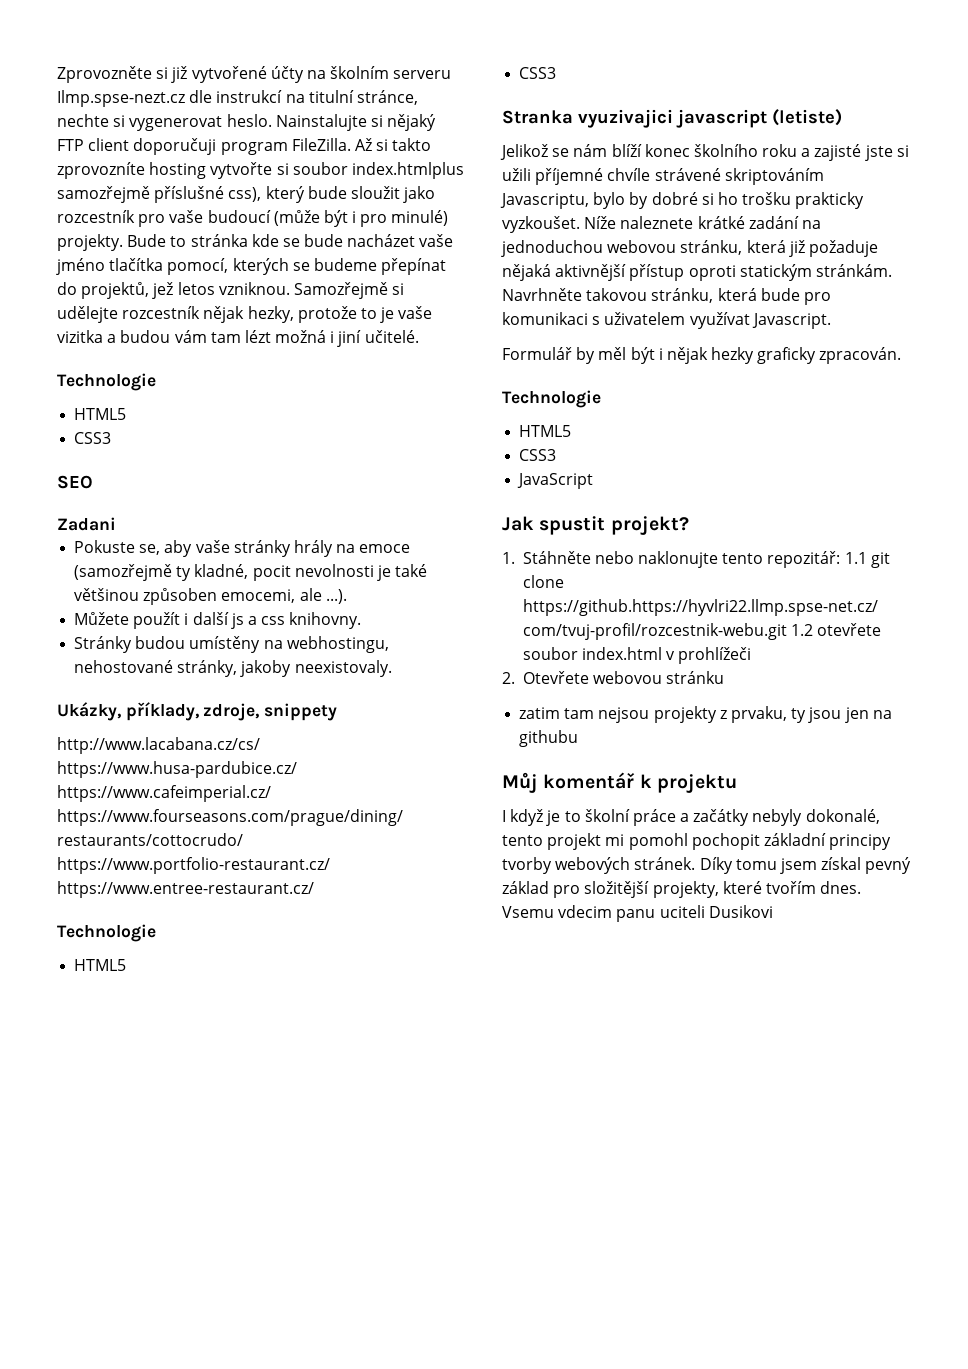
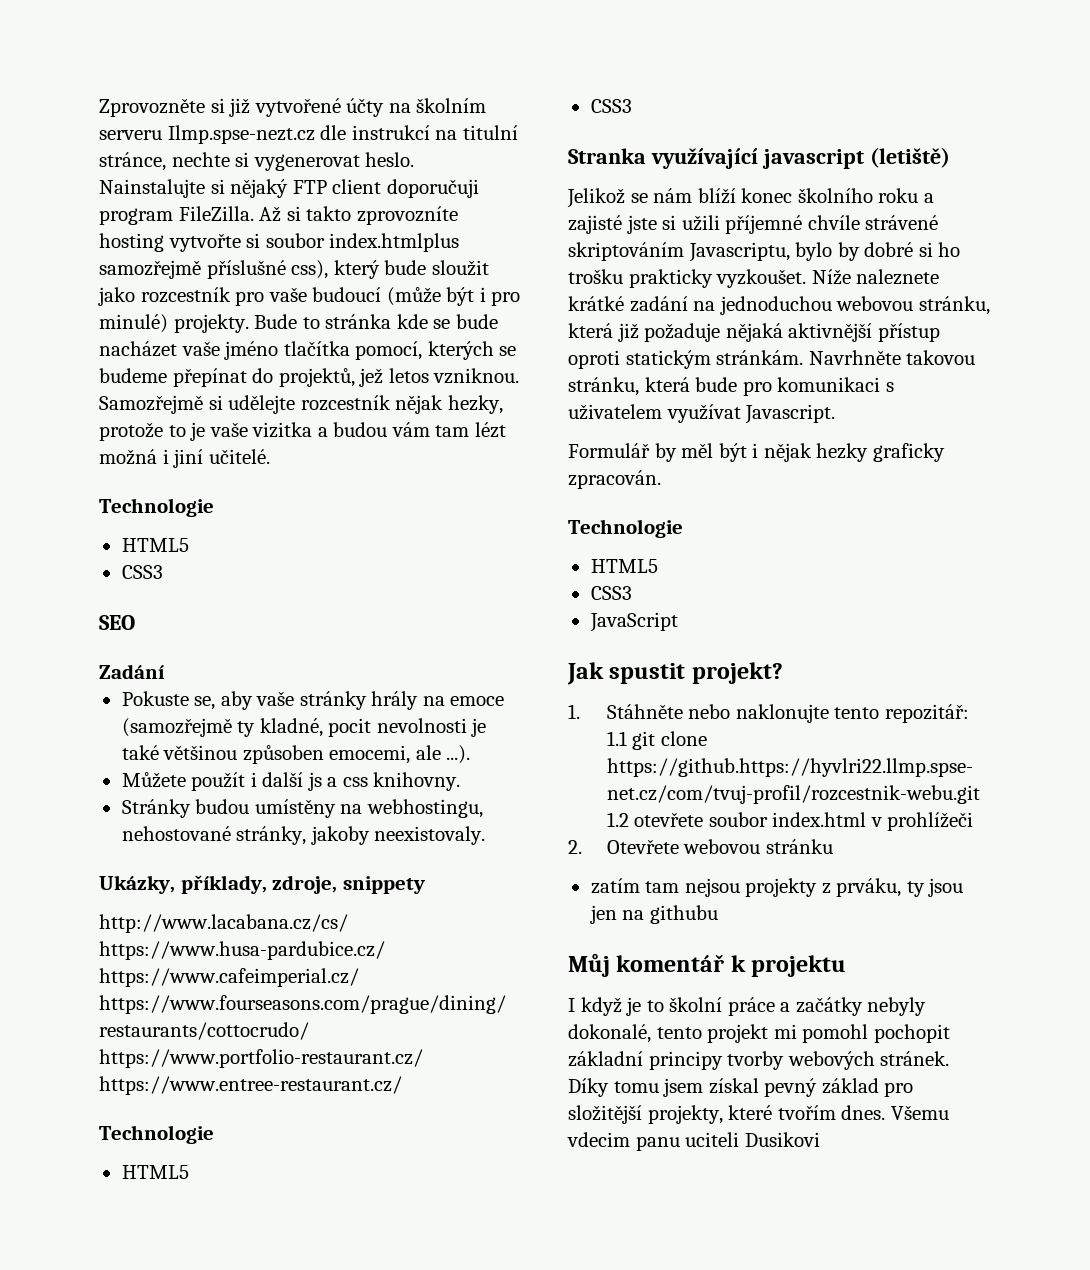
[57,517,116,531] Zadani -> [99,664,165,679] Zadání
[578,109,842,128] vyuzivajici javascript (letiste) -> [650,147,950,169] využívající javascript (letiště)
[519,707,561,719] zatim -> [590,878,640,894] zatím
[730,706,787,723] prvaku, -> [836,878,902,897] prváku,
[502,906,554,918] Vsemu -> [890,1105,949,1120] Všemu

